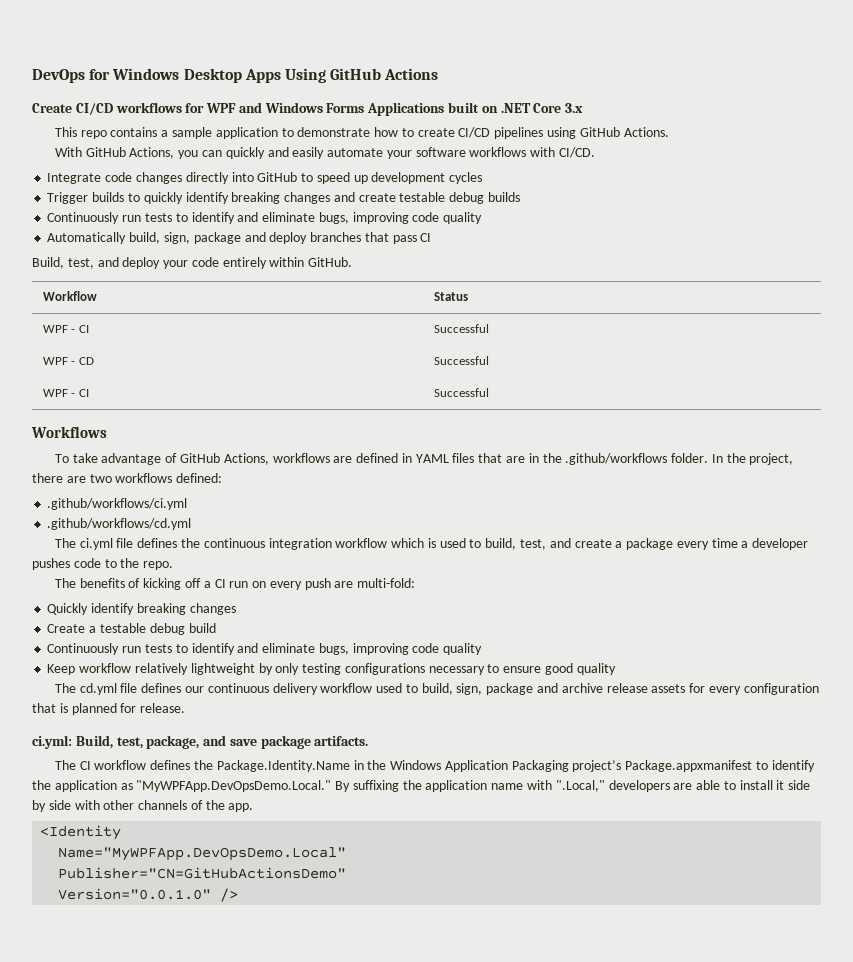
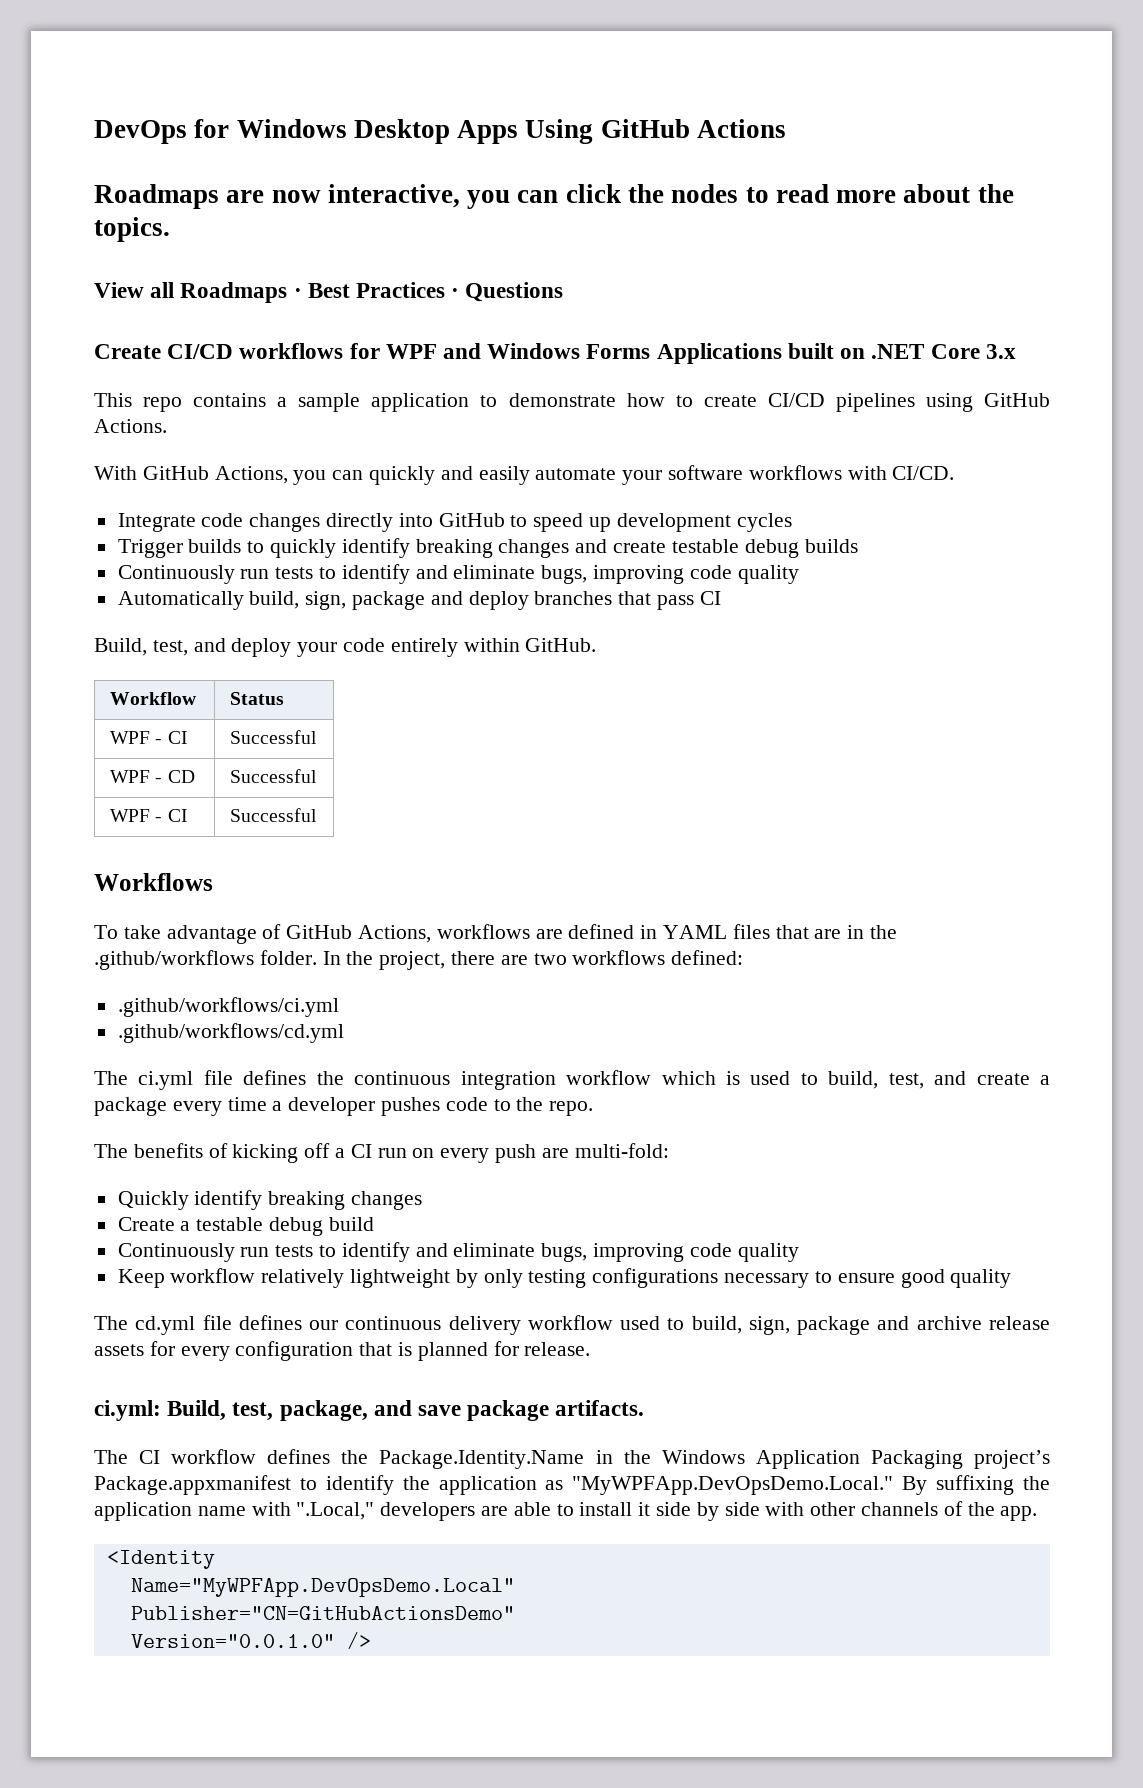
(439, 74) none -> [94,184,1014,209] [94,217,170,242] [94,282,564,303] // Roadmaps are now interactive, you can click the nodes to read more about the topics. // View all Roadmaps · Best Practices · Questions

